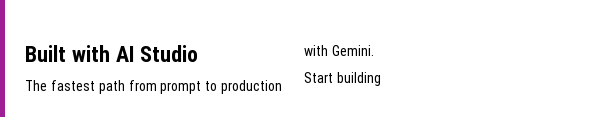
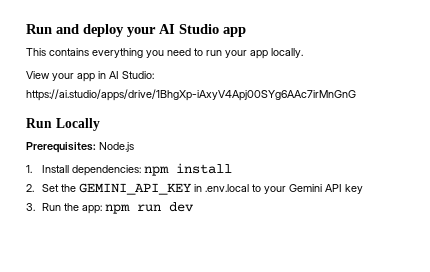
[25,45,198,62] [25,80,282,94] [304,45,374,56] [304,72,381,86] Built with AI Studio // The fastest path from prompt to production with Gemini. // Start building -> [26,24,246,37] [26,48,303,59] [26,71,154,82] [26,89,356,101] [26,118,100,131] [26,142,134,153] [26,163,233,176] [26,183,364,195] [26,202,195,214] Run and deploy your AI Studio app // This contains everything you need to run your app locally. // View your app in AI Studio: https://ai.studio/apps/drive/1BhgXp-iAxyV4Apj00SYg6AAc7irMnGnG // Run Locally // Prerequisites: Node.js // 1. Install dependencies: npm install // 2. Set the GEMINI_API_KEY in .env.local to your Gemini API key // 3. Run the app: npm run dev

